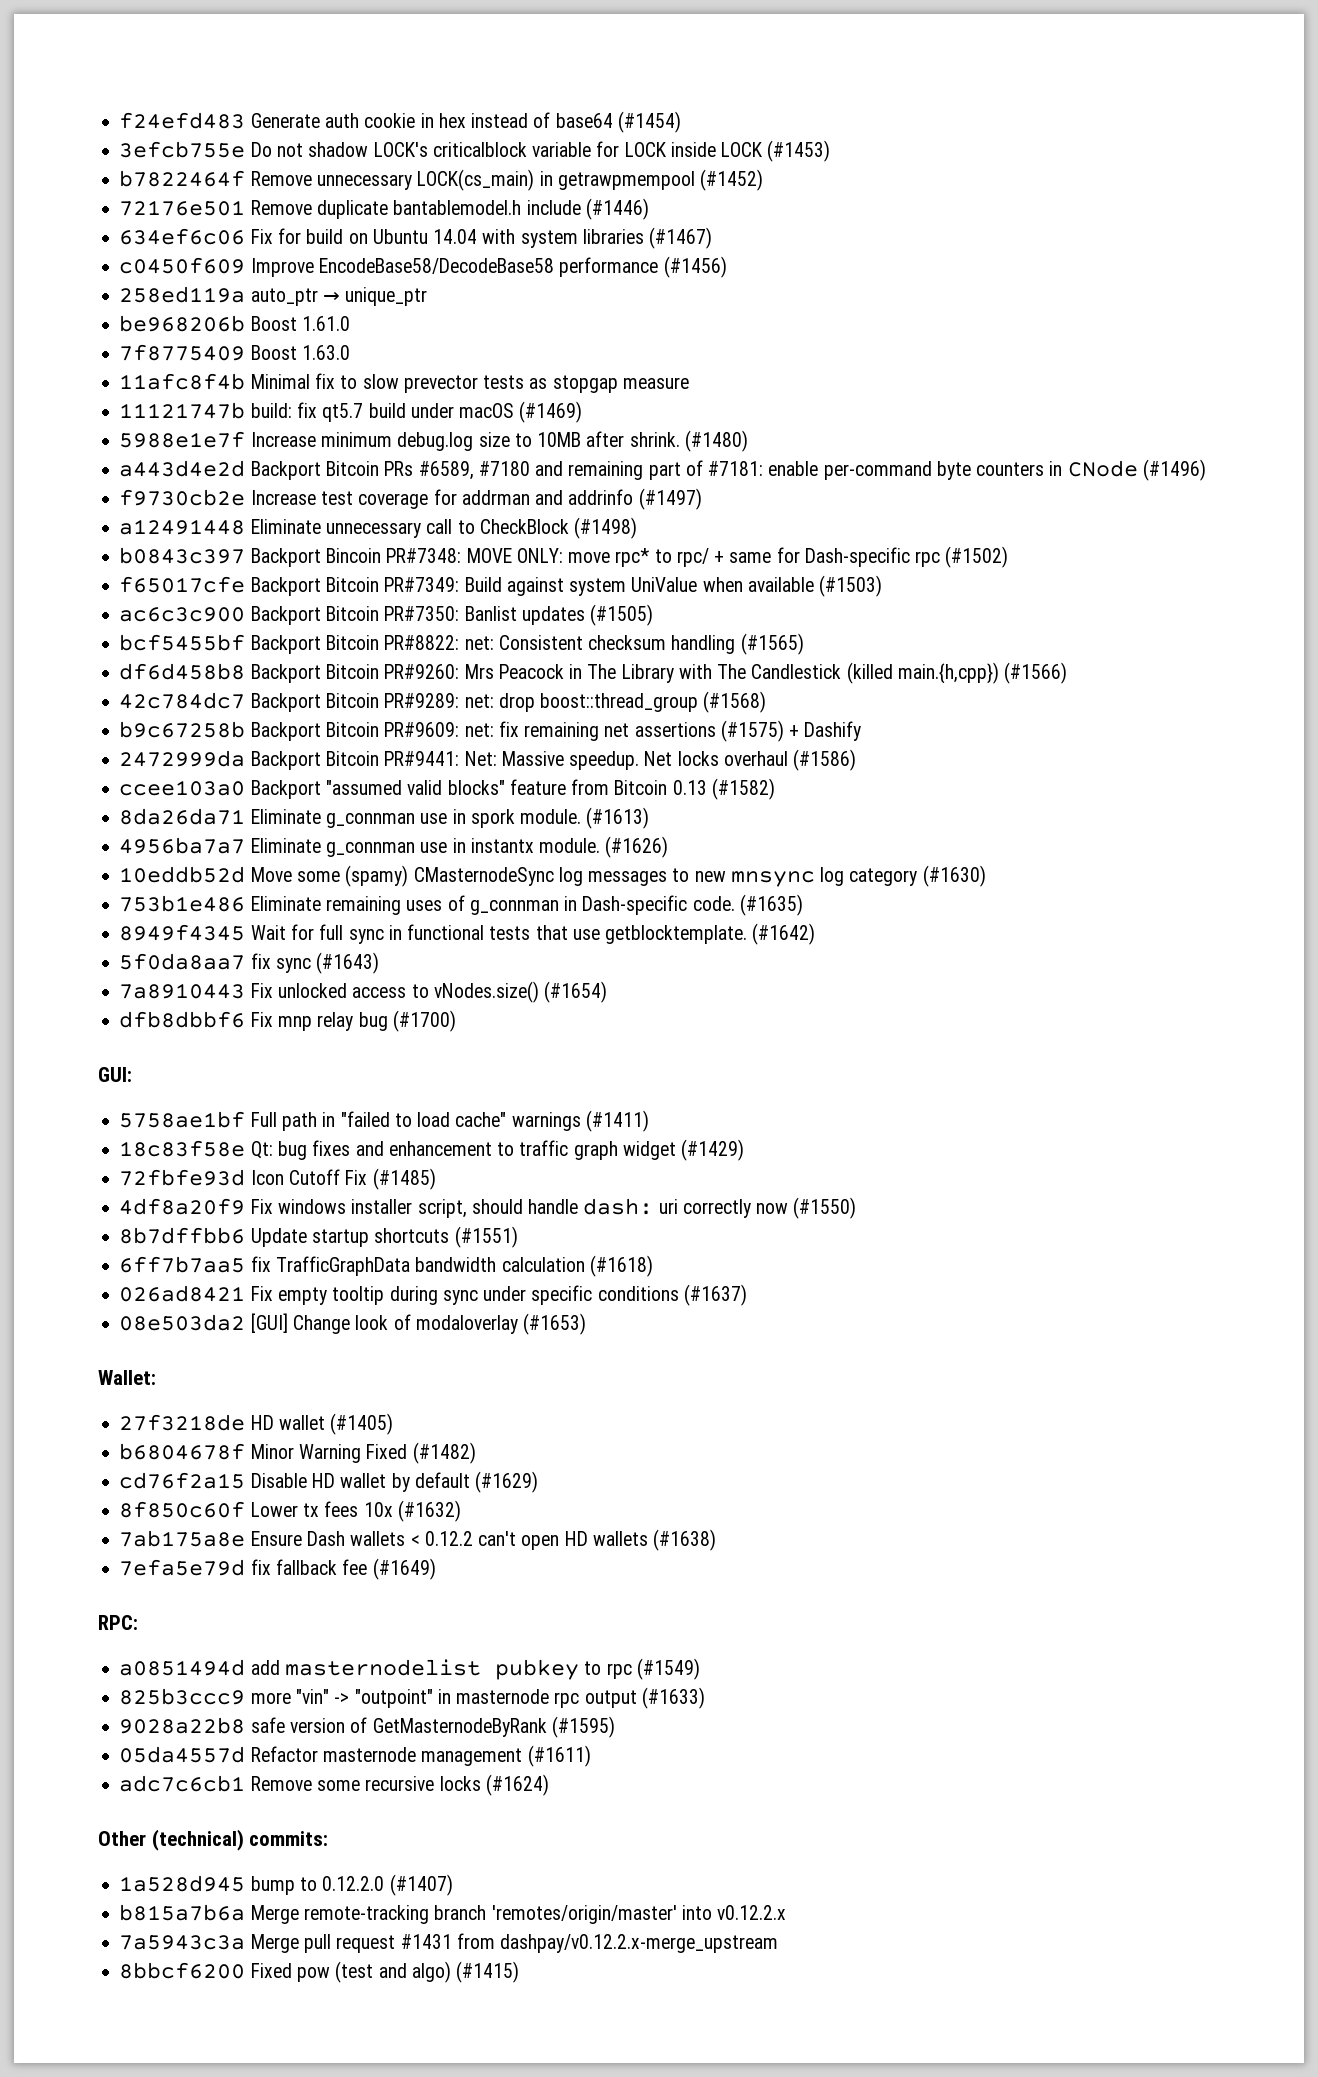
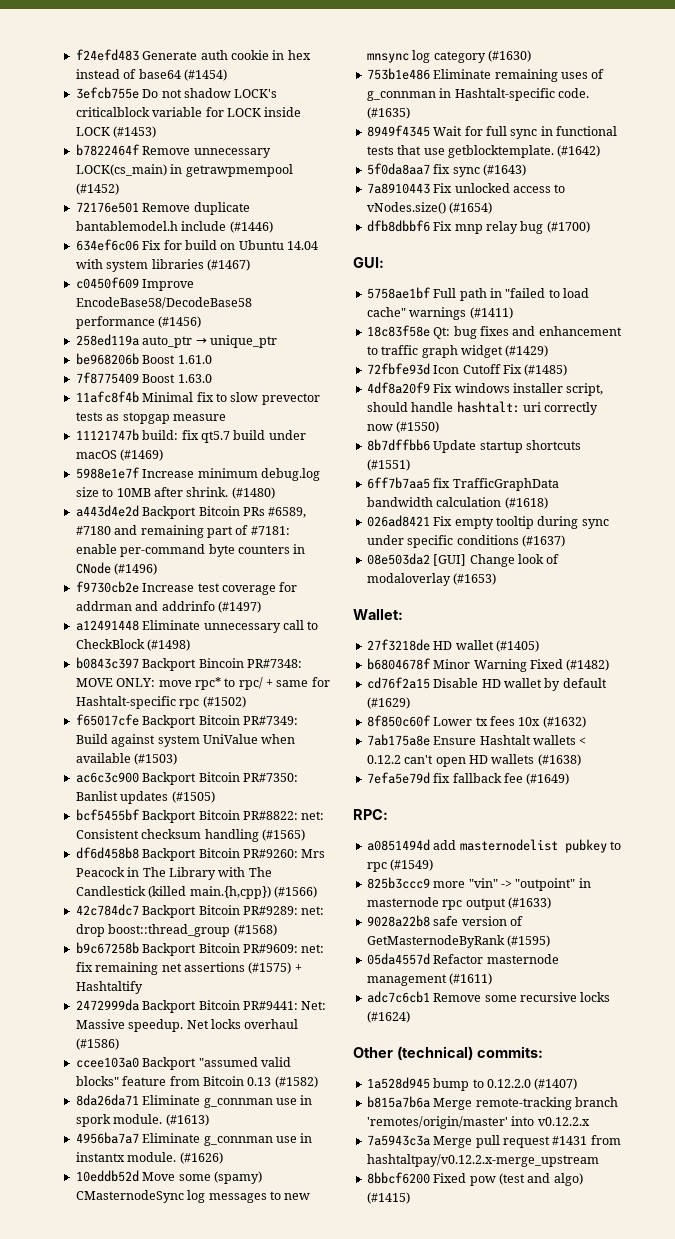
[804,547,910,567] Dash-specific -> [75,696,176,709] Hashtalt-specific
[804,721,862,741] Dashify -> [75,981,143,994] Hashtaltify
[582,895,688,915] Dash-specific -> [454,88,555,101] Hashtalt-specific
[583,1198,654,1215] dash: -> [456,401,520,413] hashtalt:
[306,1531,345,1546] Dash -> [479,735,531,745] Hashtalt
[500,1934,779,1953] dashpay/v0.12.2.x-merge_upstream -> [366,1154,599,1167] hashtaltpay/v0.12.2.x-merge_upstream

